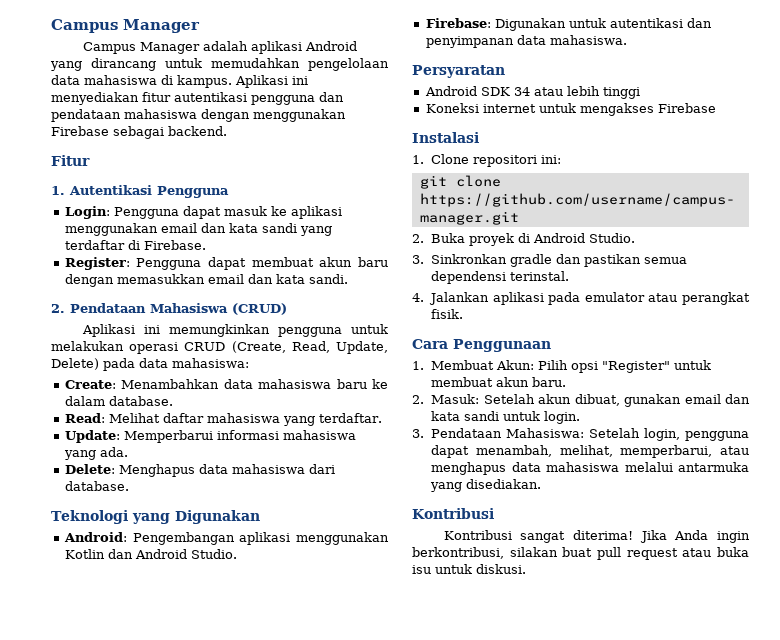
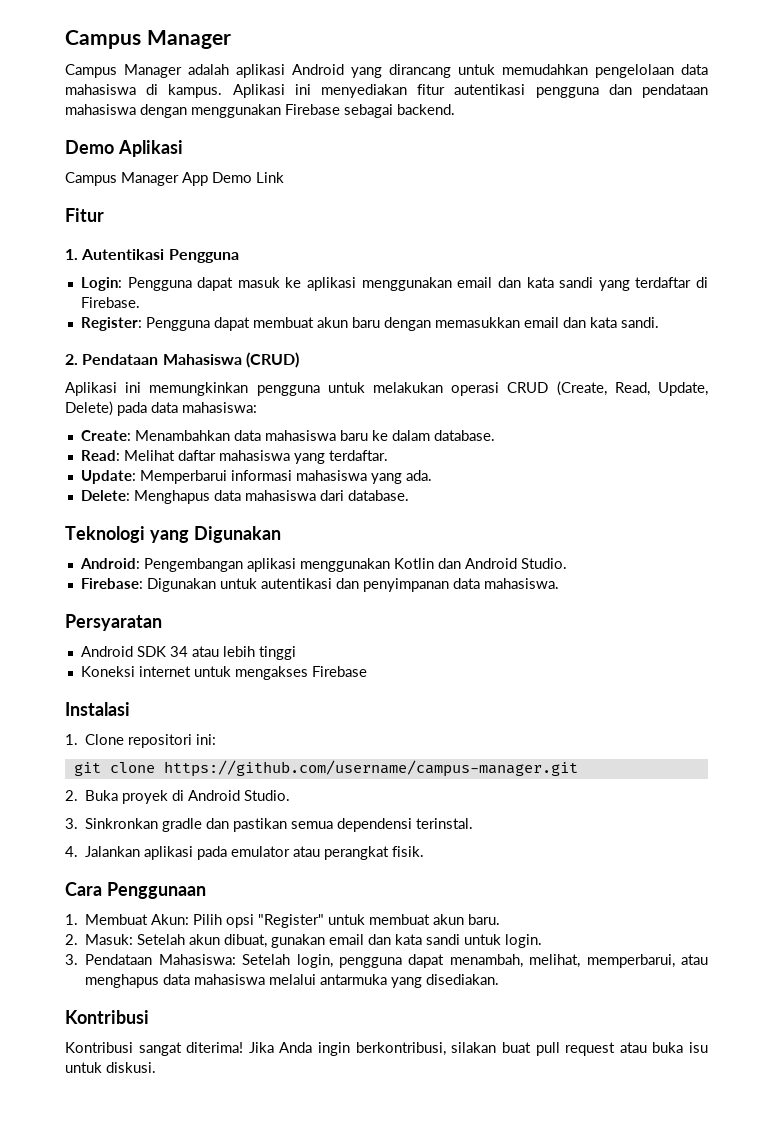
(227, 131) none -> [65,140,183,157] [65,172,284,186] // Demo Aplikasi // Campus Manager App Demo Link

